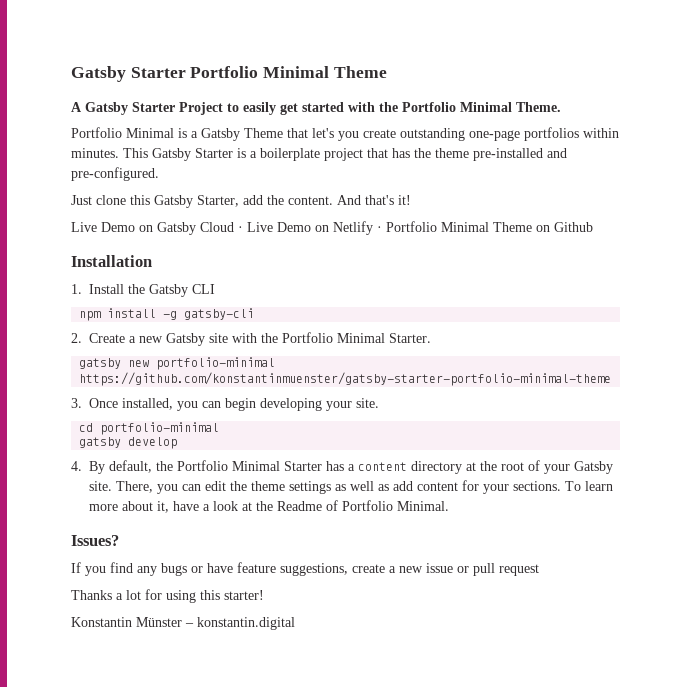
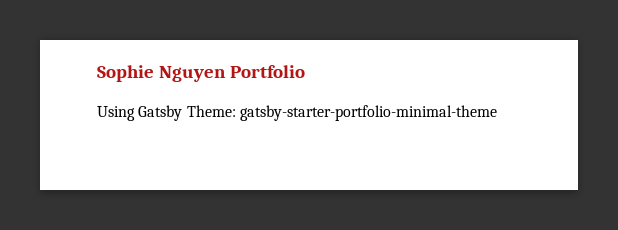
[71,66,387,82] [71,102,561,115] [71,127,619,141] [71,148,567,161] [71,167,159,181] [71,195,411,208] [71,221,593,235] [71,255,152,267] [71,284,215,297] [79,308,255,321] [71,332,431,346] [79,357,276,370] [79,372,612,386] [71,398,379,411] [79,422,220,435] [79,437,178,449] [71,460,613,474] [89,480,613,494] [89,500,449,513] [71,535,119,546] [71,562,539,576] [71,589,264,603] [71,617,295,630] Gatsby Starter Portfolio Minimal Theme // A Gatsby Starter Project to easily get started with the Portfolio Minimal Theme. // Portfolio Minimal is a Gatsby Theme that let's you create outstanding one-page portfolios within minutes. This Gatsby Starter is a boilerplate project that has the theme pre-installed and pre-configured. // Just clone this Gatsby Starter, add the content. And that's it! // Live Demo on Gatsby Cloud · Live Demo on Netlify · Portfolio Minimal Theme on Github // Installation // 1. Install the Gatsby CLI // npm install -g gatsby-cli // 2. Create a new Gatsby site with the Portfolio Minimal Starter. // gatsby new portfolio-minimal https://github.com/konstantinmuenster/gatsby-starter-portfolio-minimal-theme // 3. Once installed, you can begin developing your site. // cd portfolio-minimal // gatsby develop // 4. By default, the Portfolio Minimal Starter has a content directory at the root of your Gatsby site. There, you can edit the theme settings as well as add content for your sections. To learn more about it, have a look at the Readme of Portfolio Minimal. // Issues? // If you find any bugs or have feature suggestions, create a new issue or pull request // Thanks a lot for using this starter! // Konstantin Münster – konstantin.digital -> [97,65,305,82] [97,105,497,121] Sophie Nguyen Portfolio // Using Gatsby Theme: gatsby-starter-portfolio-minimal-theme

